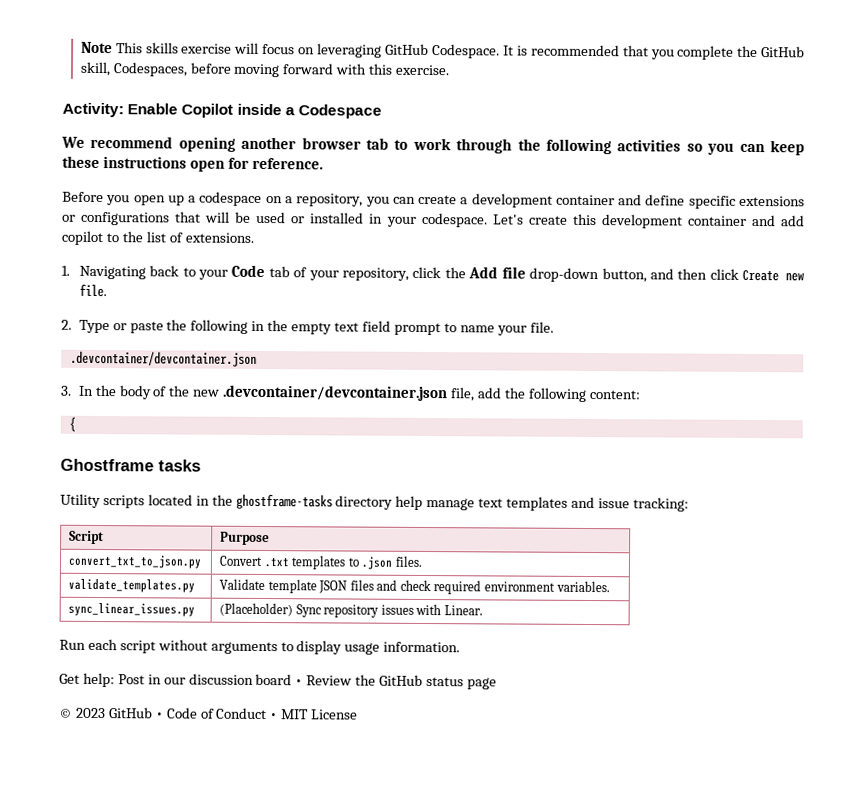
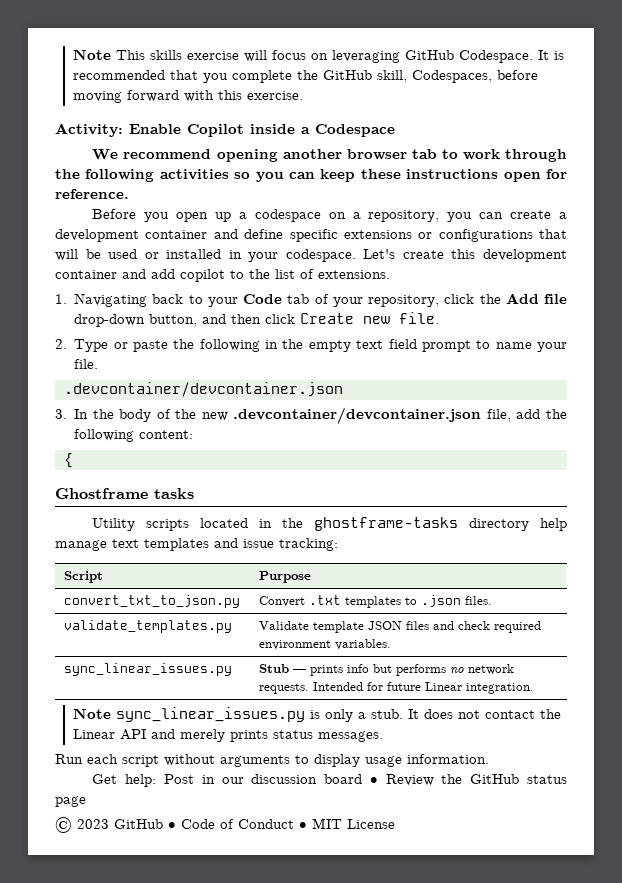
[219,602,483,618] (Placeholder) Sync repository issues with Linear. -> [259,664,515,676] [259,682,535,694] [73,707,562,722] [73,729,384,742] Stub — prints info but performs no network requests. Intended for future Linear integration. // Note sync_linear_issues.py is only a stub. It does not contact the Linear API and merely prints status messages.

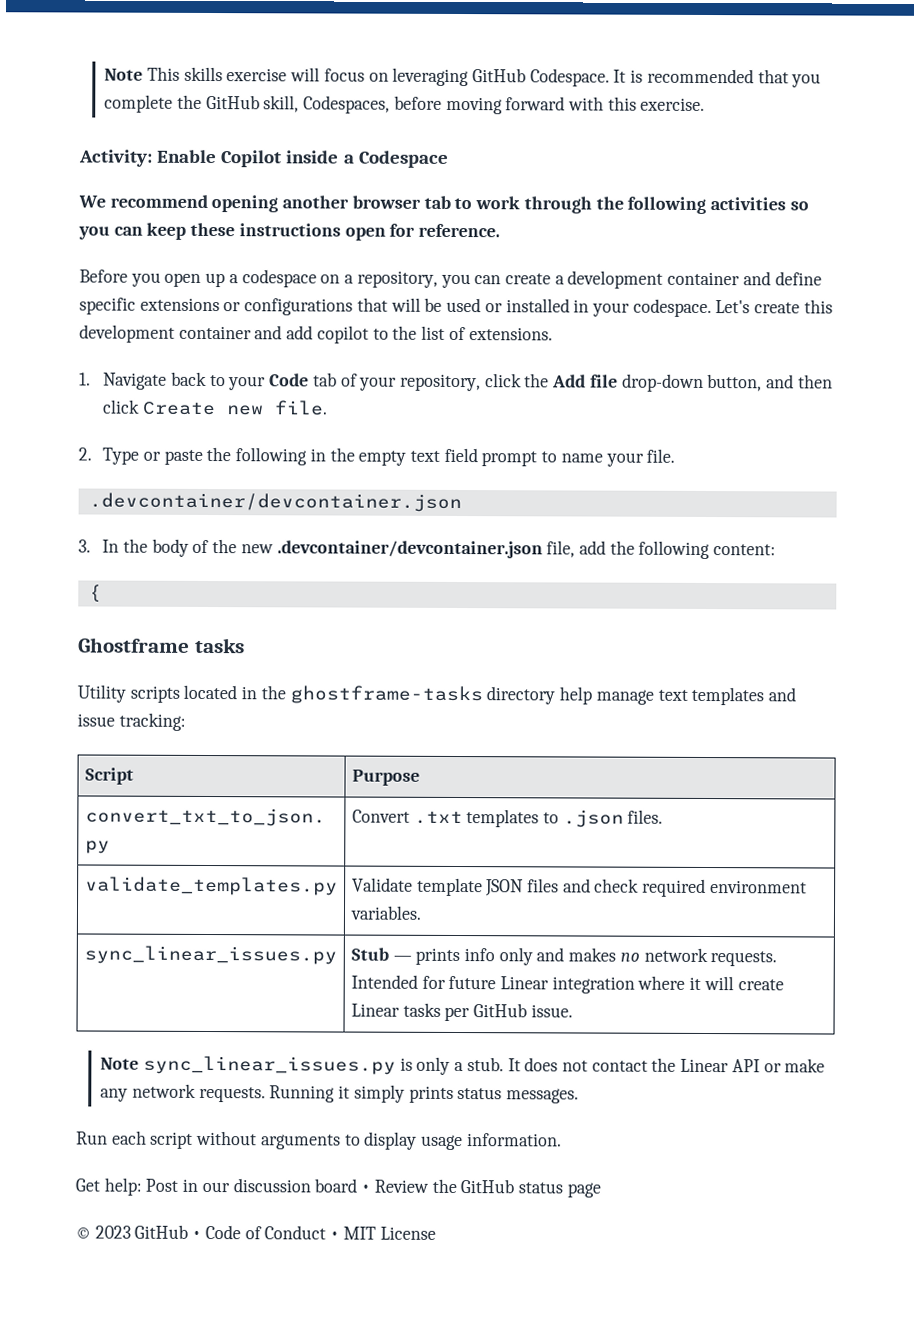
[74,293,148,307] Navigating -> [103,372,168,390] Navigate
[373,664,447,676] but performs -> [498,947,617,966] only and makes
[466,683,535,694] integration. -> [551,975,784,994] [350,1002,573,1022] integration where it will create Linear tasks per GitHub issue.
[151,729,226,742] and merely -> [763,1058,826,1073] [100,1083,405,1103] or make any network requests. Running it simply

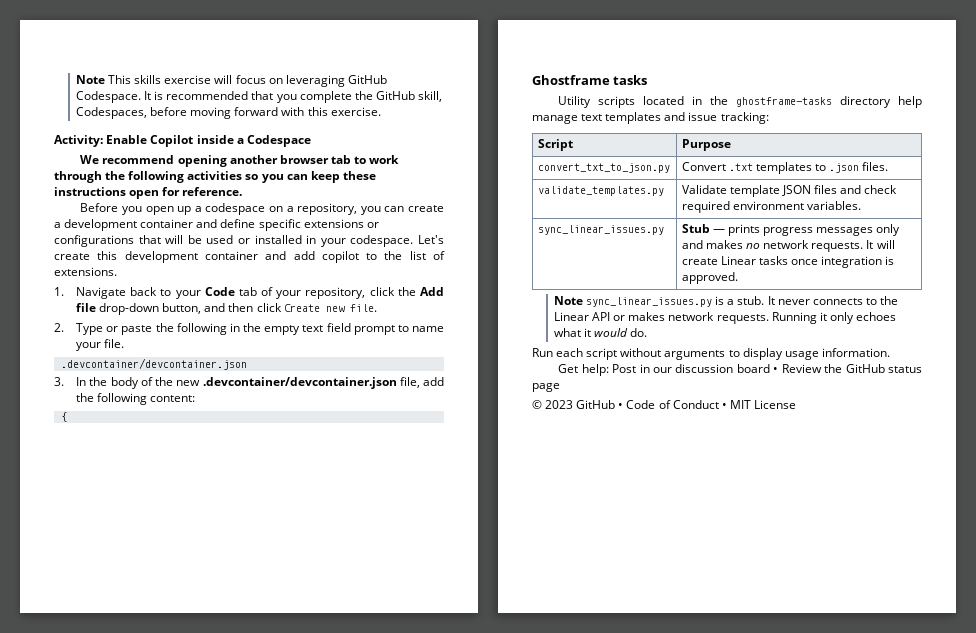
[464,948,496,962] info -> [763,227,874,236] progress messages
[350,974,784,994] [350,1002,573,1022] Intended for future Linear integration where it will create Linear tasks per GitHub issue. -> [866,240,895,249] [681,256,895,268] [681,272,738,284] It will create Linear tasks once integration is approved.
[416,1056,451,1075] only -> (725, 300) none
[524,1057,648,1072] does not contact -> [777,298,877,305] never connects to
[784,1058,826,1073] [100,1088,129,1102] make any -> [628,312,666,321] makes
[353,1084,579,1104] simply prints status messages. -> [829,312,896,324] [554,328,648,337] only echoes what it would do.

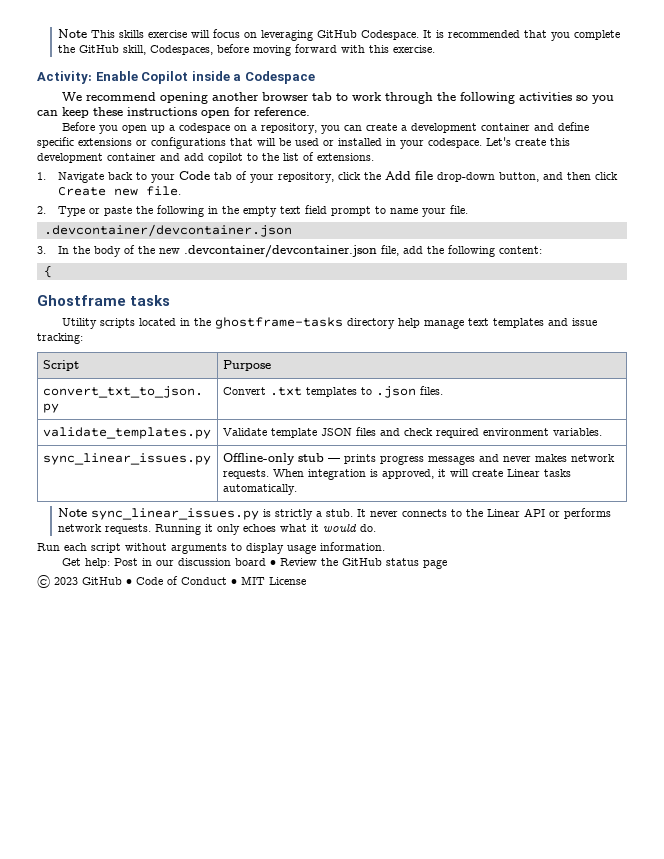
[681,224,710,233] Stub -> [223,453,325,465] Offline-only stub
[876,224,901,236] [681,240,895,252] [681,256,895,268] [681,272,738,284] only and makes no network requests. It will create Linear tasks once integration is approved. -> [479,454,616,462] [223,469,572,480] [223,484,298,495] and never makes network requests. When integration is approved, it will create Linear tasks automatically.
(725, 300) none -> [274,509,313,520] strictly
[628,312,666,321] makes -> [563,508,611,519] performs

